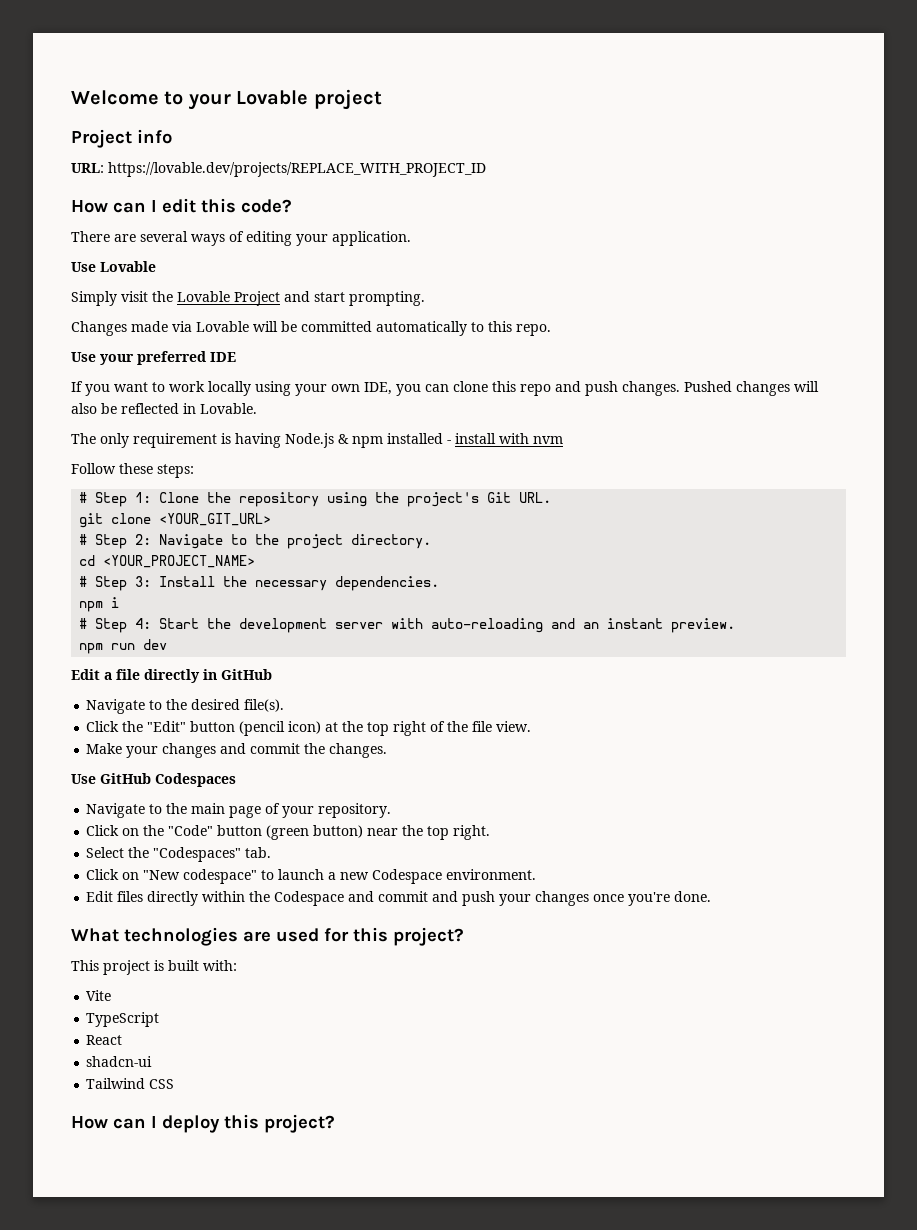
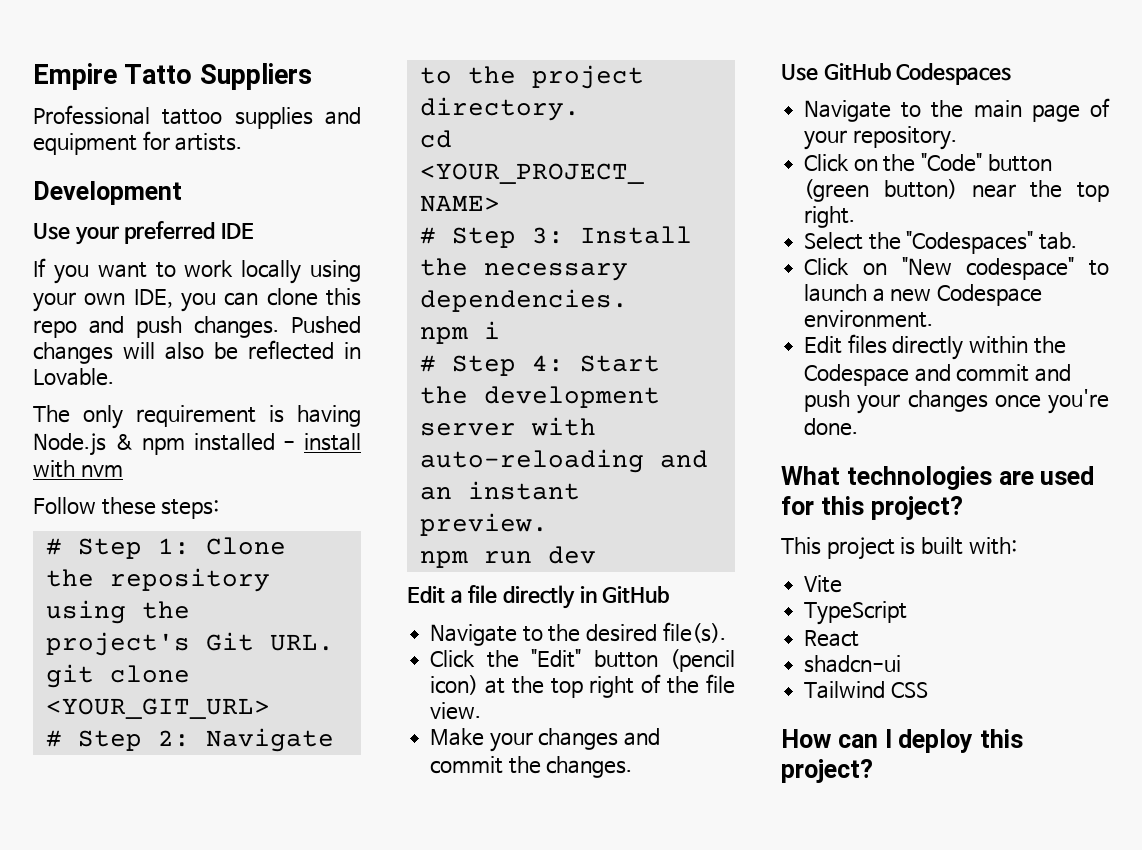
[71,89,382,110] [71,129,172,148] [71,162,486,177] [71,198,292,213] [71,231,411,246] [71,261,156,272] [71,291,425,306] [71,321,551,336] Welcome to your Lovable project // Project info // URL: https://lovable.dev/projects/REPLACE_WITH_PROJECT_ID // How can I edit this code? // There are several ways of editing your application. // Use Lovable // Simply visit the Lovable Project and start prompting. // Changes made via Lovable will be committed automatically to this repo. -> [33,63,312,90] [33,105,362,129] [33,131,243,155] [33,181,182,205] Empire Tatto Suppliers // Professional tattoo supplies and equipment for artists. // Development

